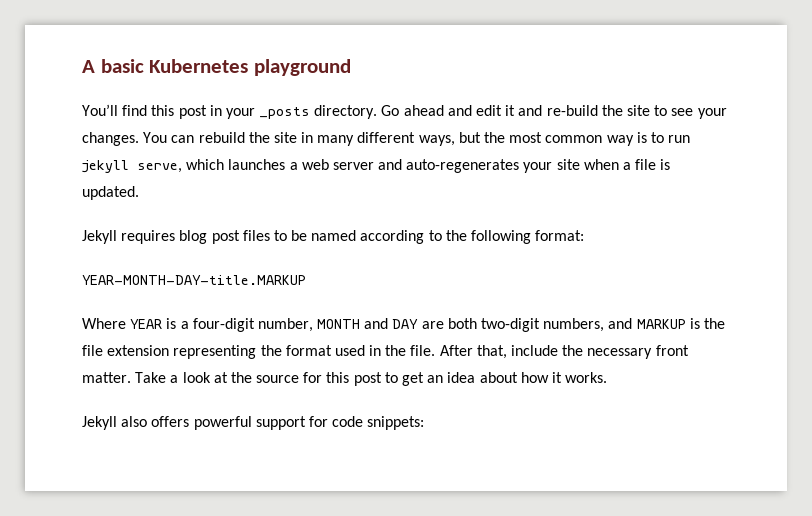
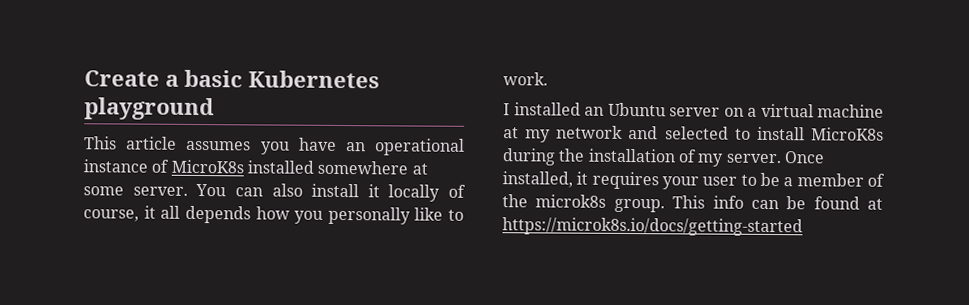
[82,60,95,73] A -> [84,70,179,87] Create a
[82,104,727,119] [82,132,691,146] [82,159,671,173] [82,186,139,200] [82,230,585,244] [82,275,306,285] [82,318,725,332] [82,345,689,359] [82,372,608,386] [82,416,425,430] You’ll find this post in your _posts directory. Go ahead and edit it and re-build the site to see your changes. You can rebuild the site in many different ways, but the most common way is to run jekyll serve, which launches a web server and auto-regenerates your site when a file is updated. // Jekyll requires blog post files to be named according to the following format: // YEAR-MONTH-DAY-title.MARKUP // Where YEAR is a four-digit number, MONTH and DAY are both two-digit numbers, and MARKUP is the file extension representing the format used in the file. After that, include the necessary front matter. Take a look at the source for this post to get an idea about how it works. // Jekyll also offers powerful support for code snippets: -> [84,136,466,156] [83,159,428,175] [83,183,466,202] [83,205,464,225] [503,72,548,86] [503,102,884,118] [503,125,884,143] [502,148,825,167] [502,171,885,190] [502,194,883,213] [502,217,803,237] This article assumes you have an operational instance of MicroK8s installed somewhere at some server. You can also install it locally of course, it all depends how you personally like to work. // I installed an Ubuntu server on a virtual machine at my network and selected to install MicroK8s during the installation of my server. Once installed, it requires your user to be a member of the microk8s group. This info can be found at https://microk8s.io/docs/getting-started

